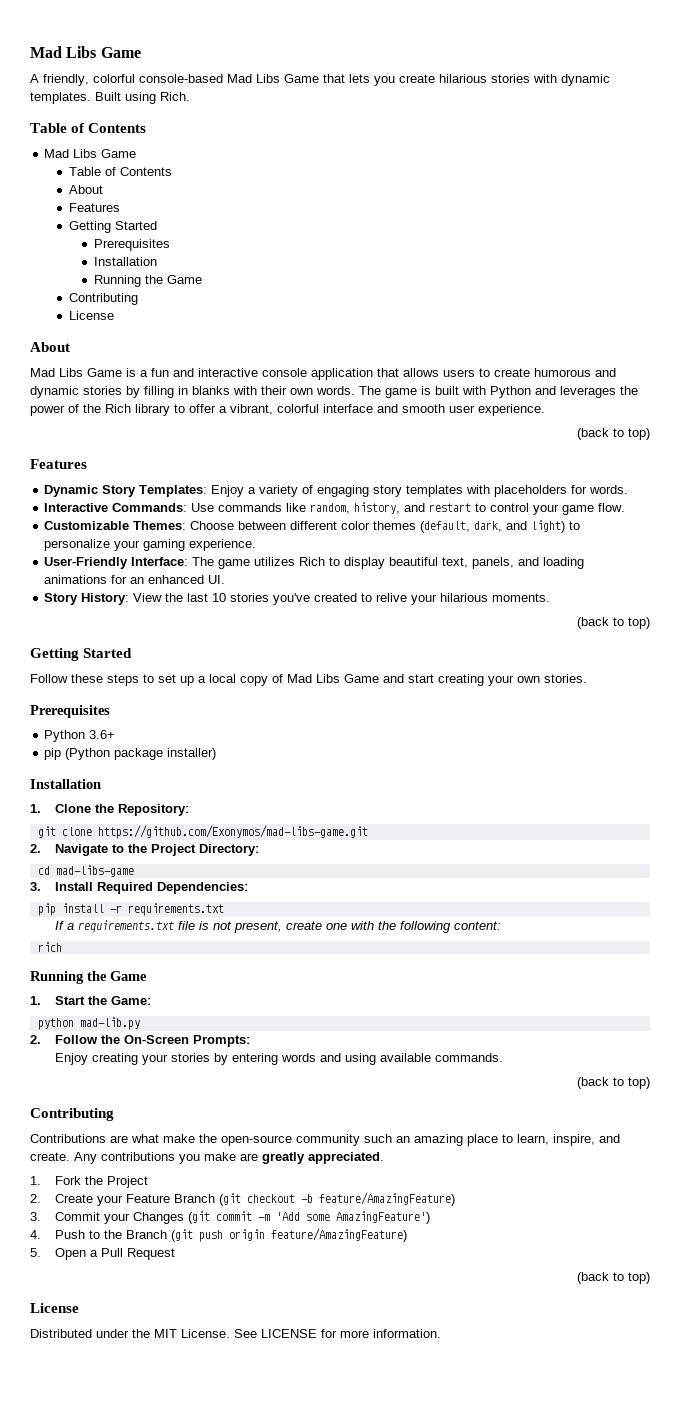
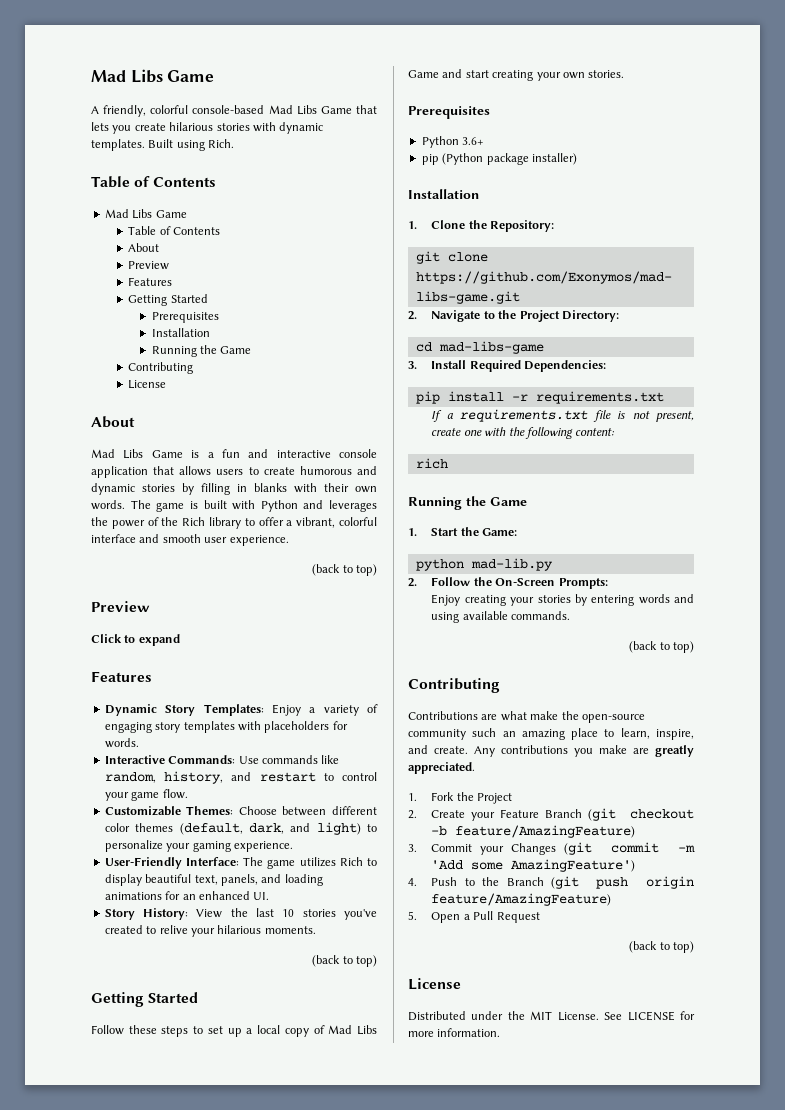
(103, 189) none -> [128,261,170,270] // Preview
(650, 434) none -> [91,601,150,612] [91,634,180,646] // Preview // Click to expand

